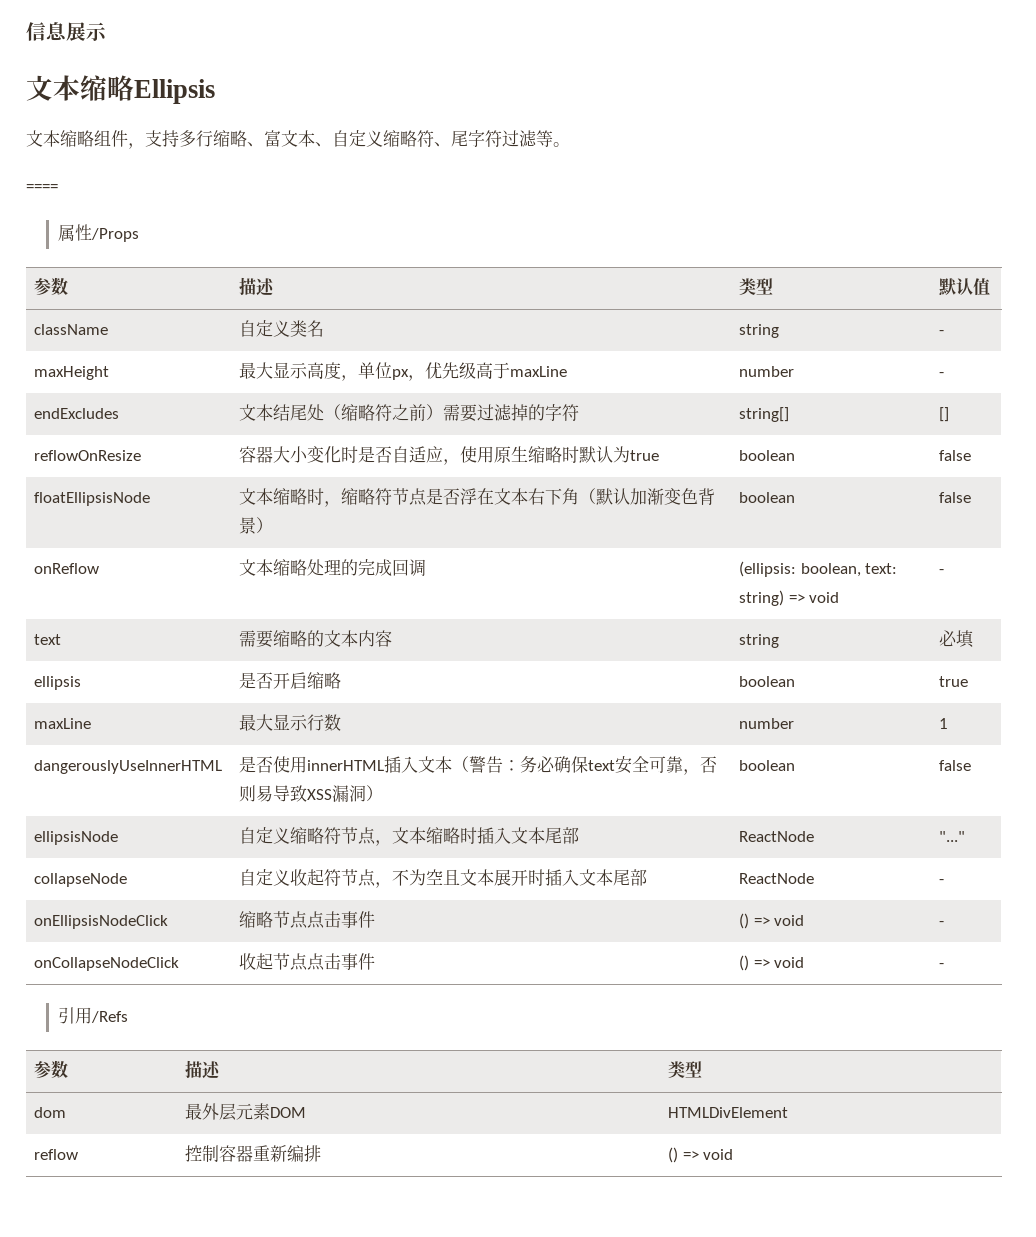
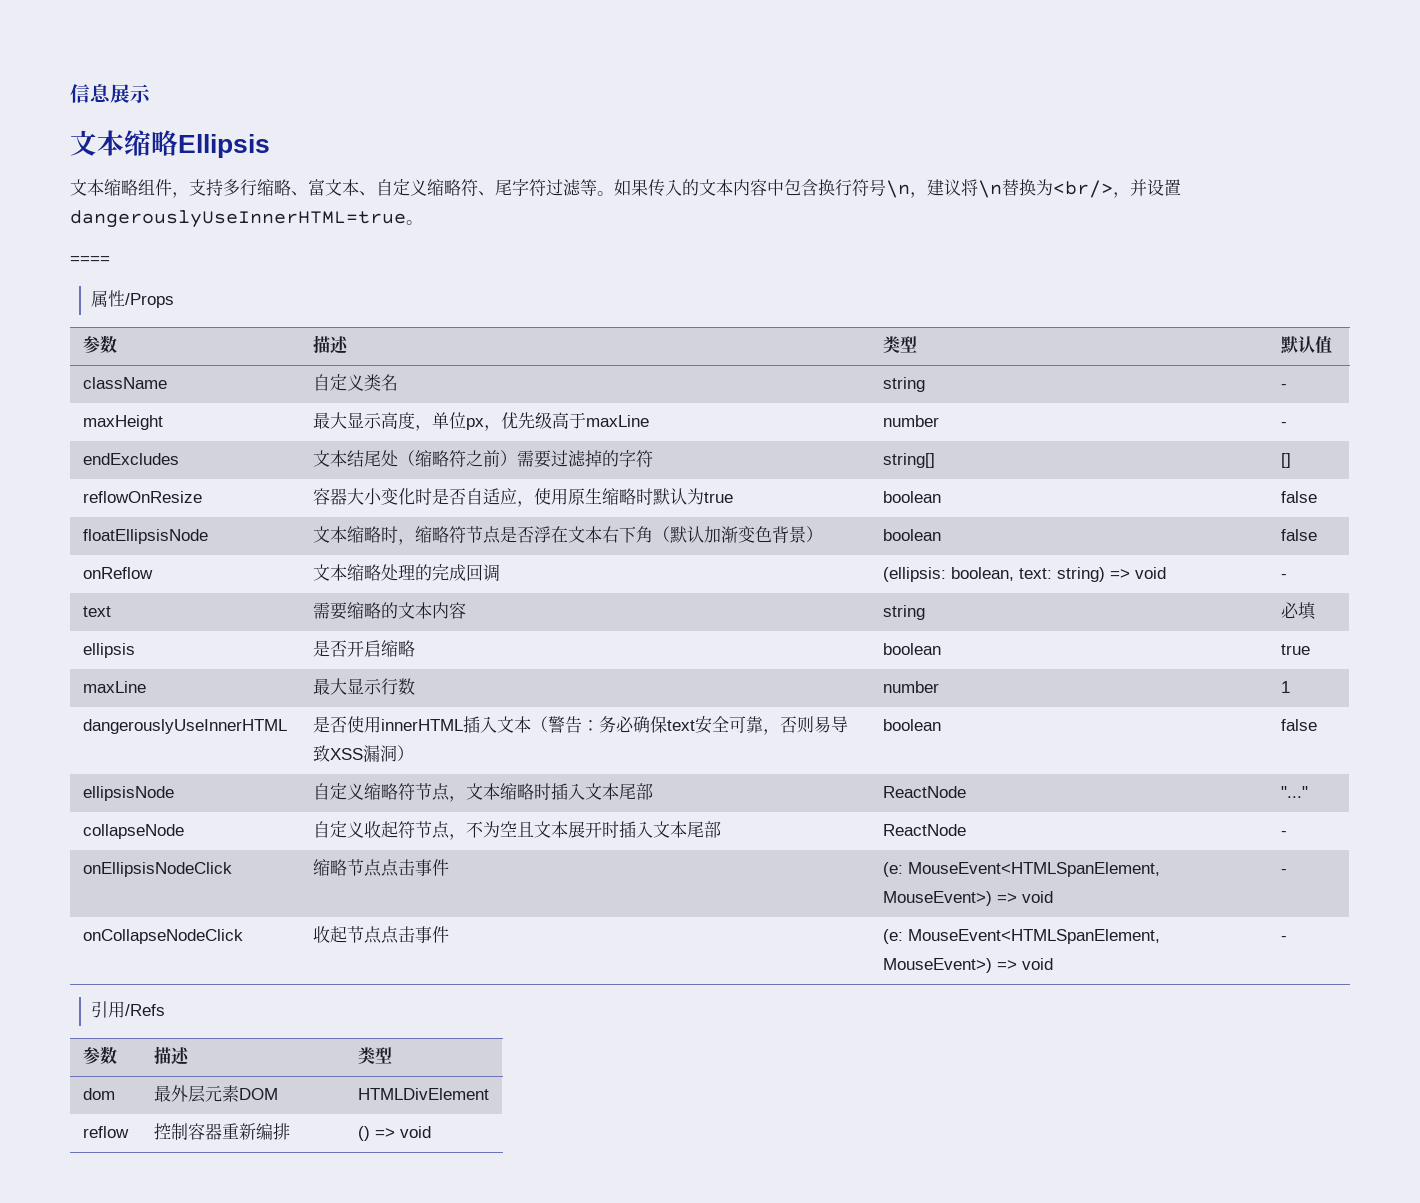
(570, 144) none -> [614,179,1181,198] [70,210,423,228] 如果传入的文本内容中包含换行符号\n，建议将\n替换为<br/>，并设置dangerouslyUseInnerHTML=true。
[739,913,750,929] () -> [882,862,1160,877] [882,891,992,906] (e: MouseEvent<HTMLSpanElement, MouseEvent>)
[739,955,750,971] () -> [882,929,1160,944] [882,958,992,973] (e: MouseEvent<HTMLSpanElement, MouseEvent>)

